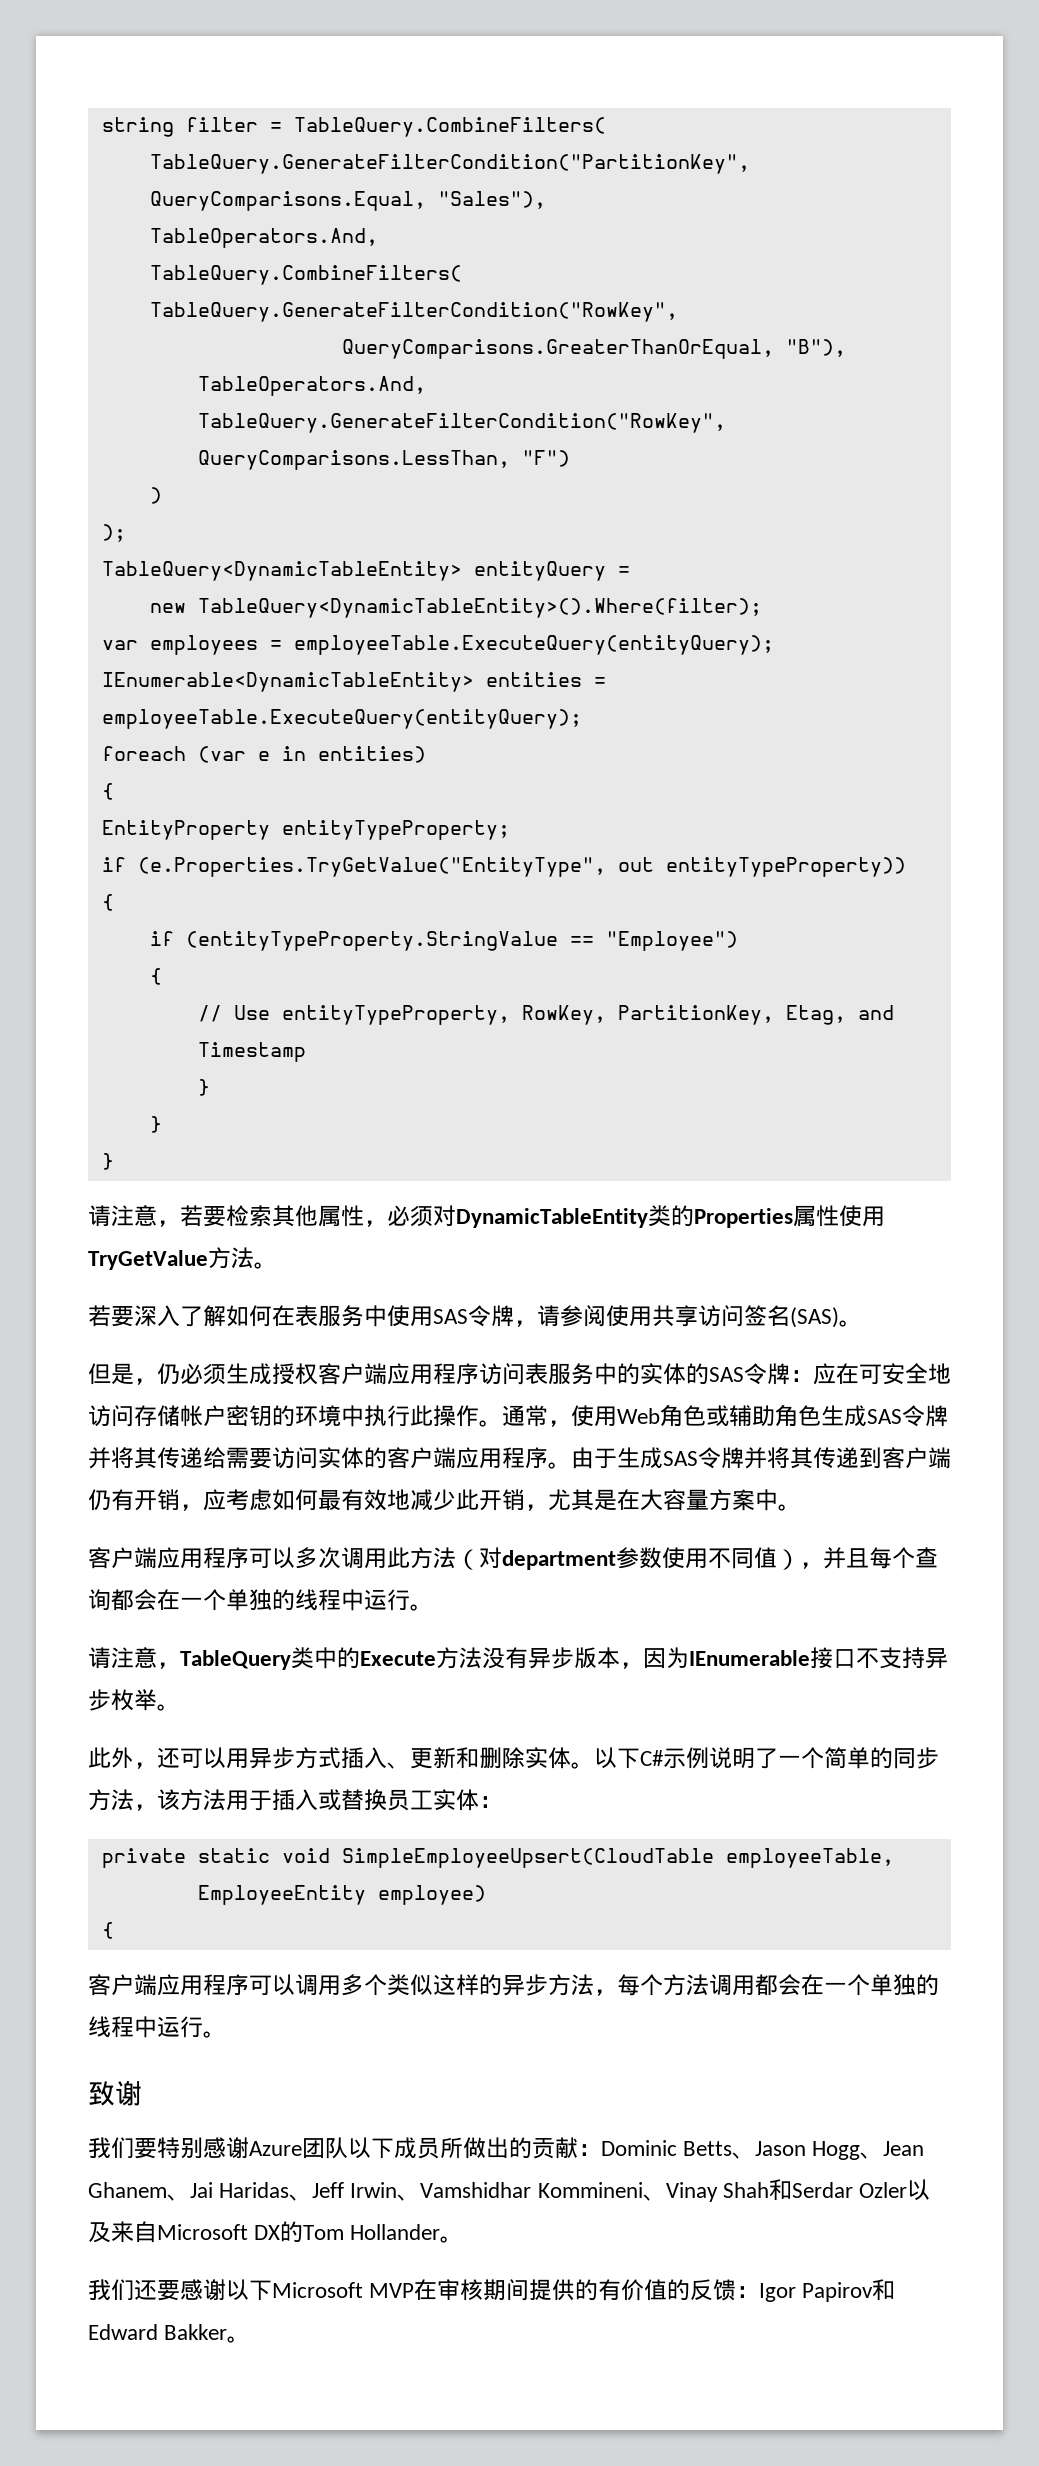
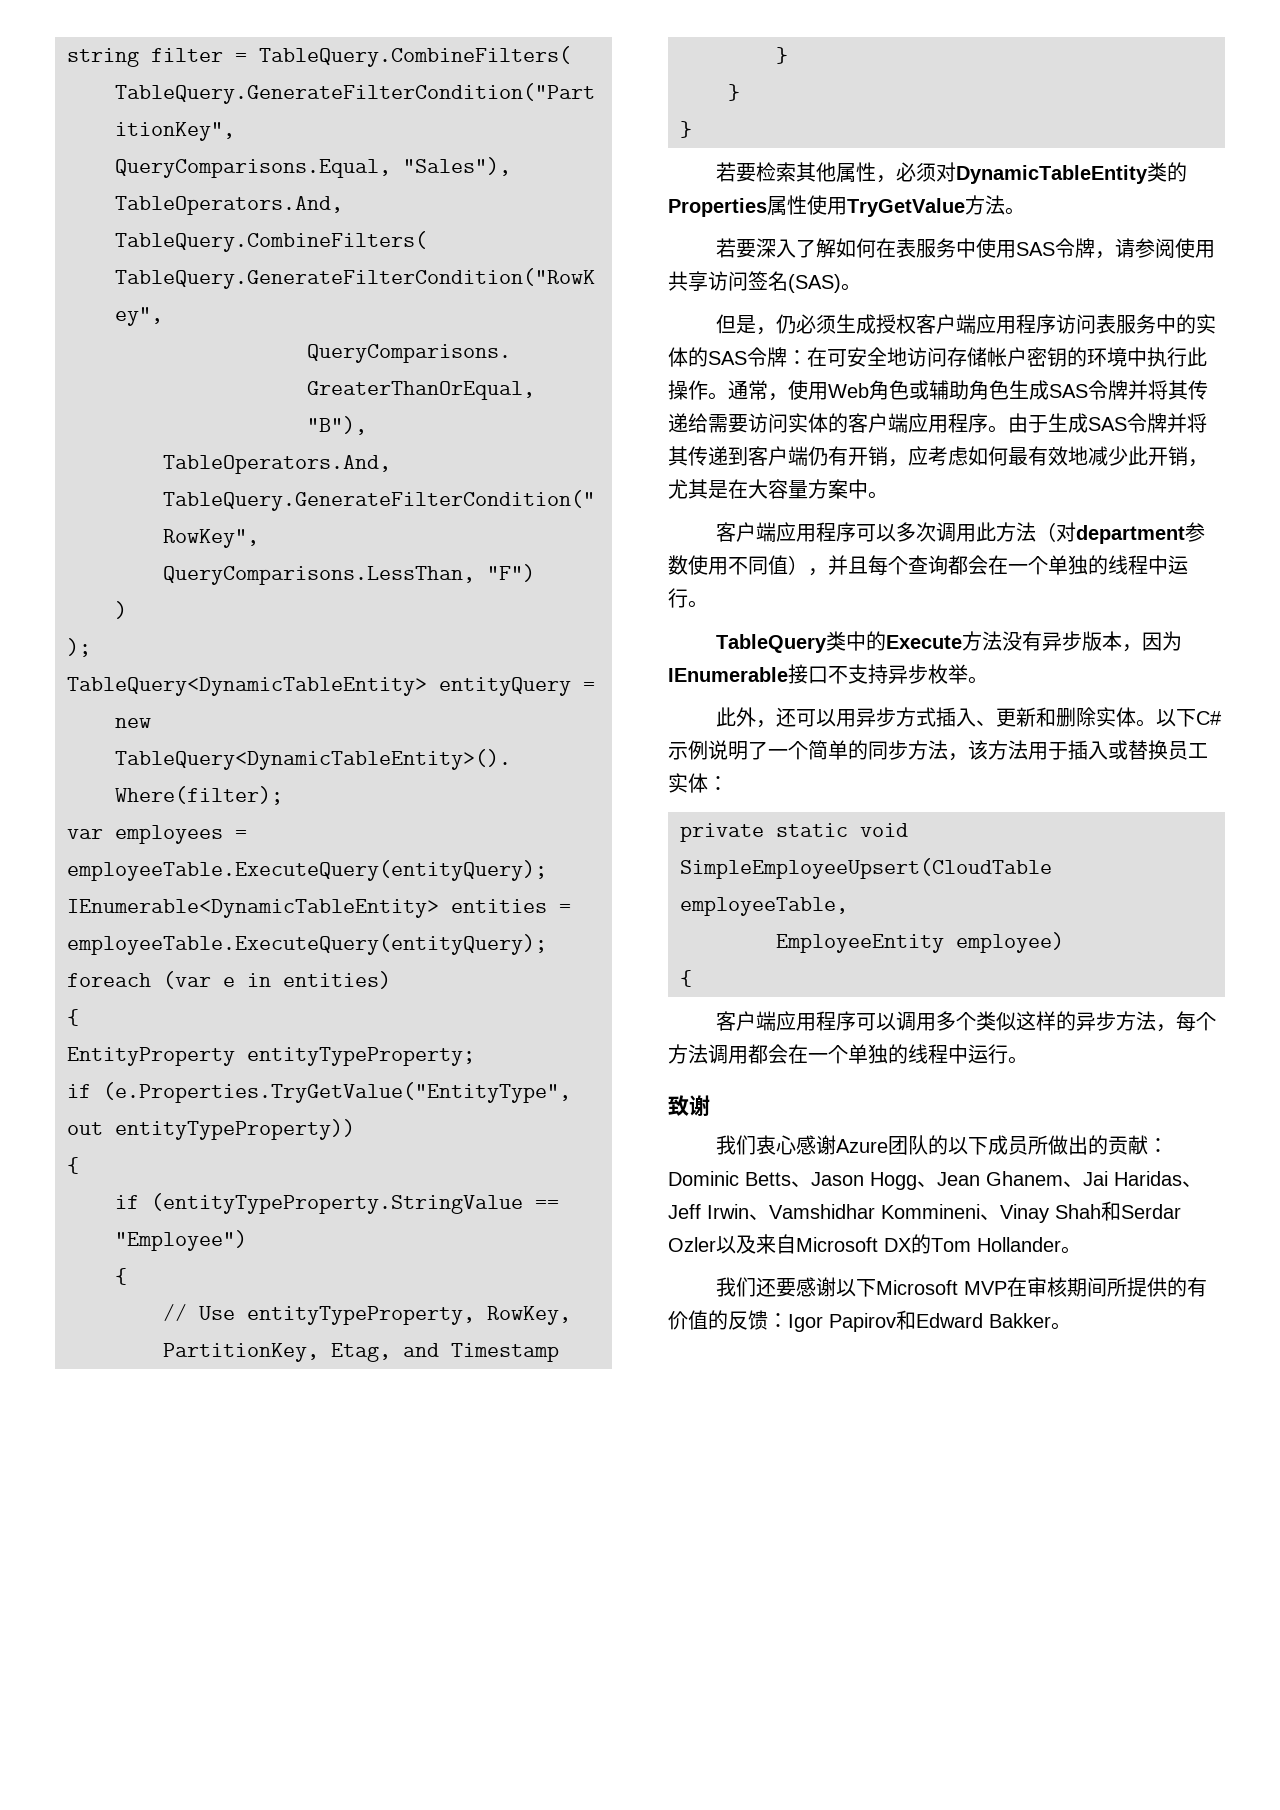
[88,1205,180,1227] 请注意， -> (692, 129) none
[813,1363,836,1385] 应 -> (807, 357) none
[88,1647,180,1669] 请注意， -> (708, 604) none
[134,2137,203,2159] 要特别 -> [756,1135,797,1155] 衷心
(348, 2148) none -> [928,1135,949,1155] 的
(530, 2290) none -> [1107,1277,1128,1297] 所

